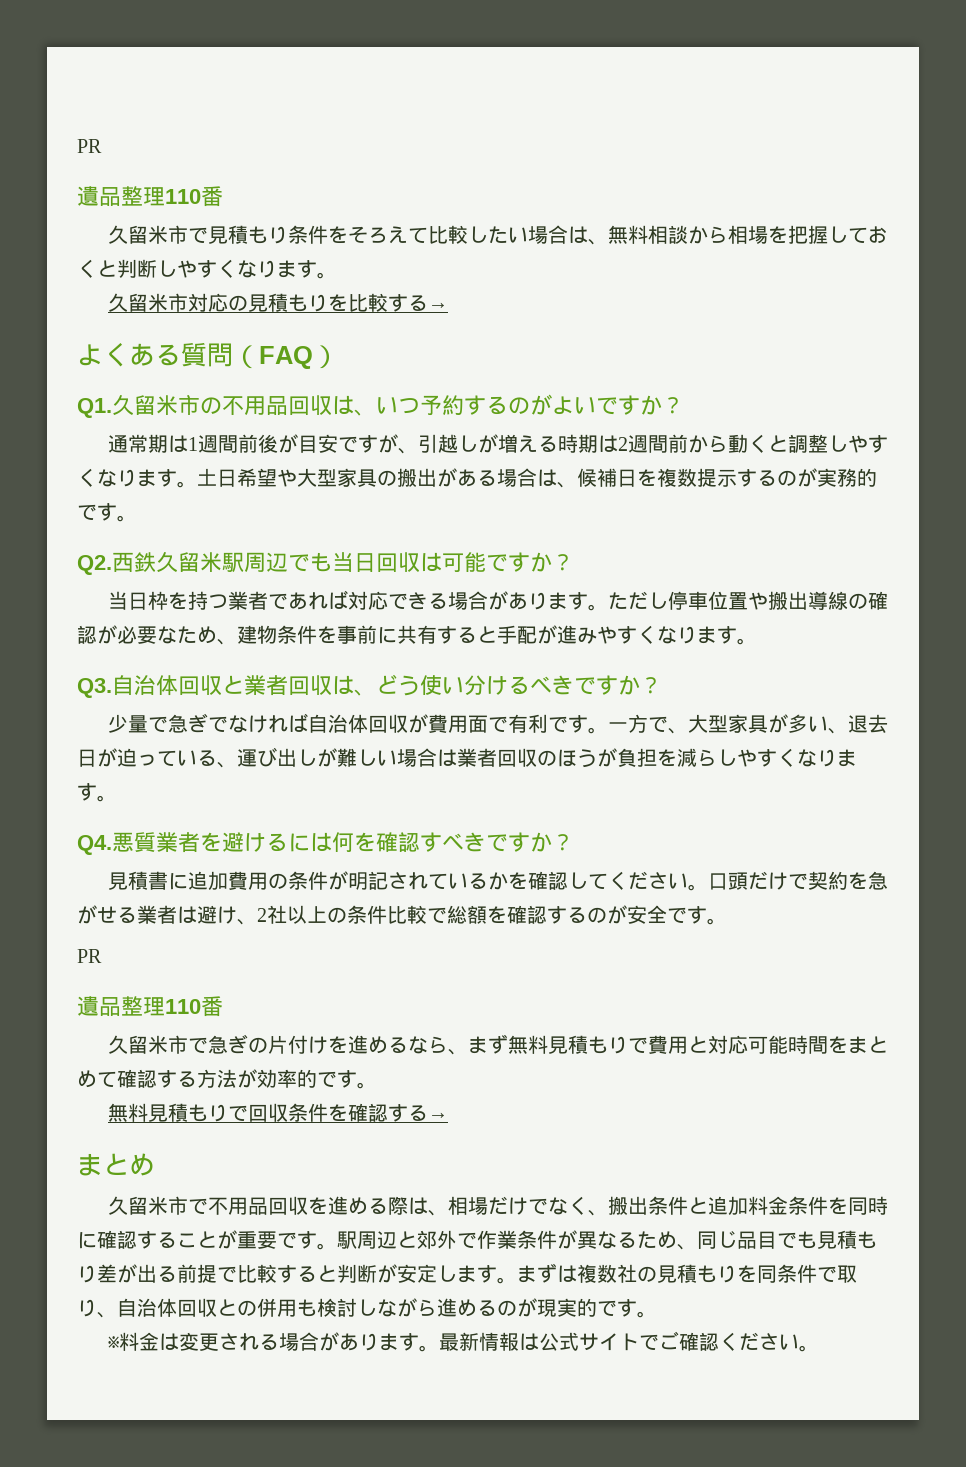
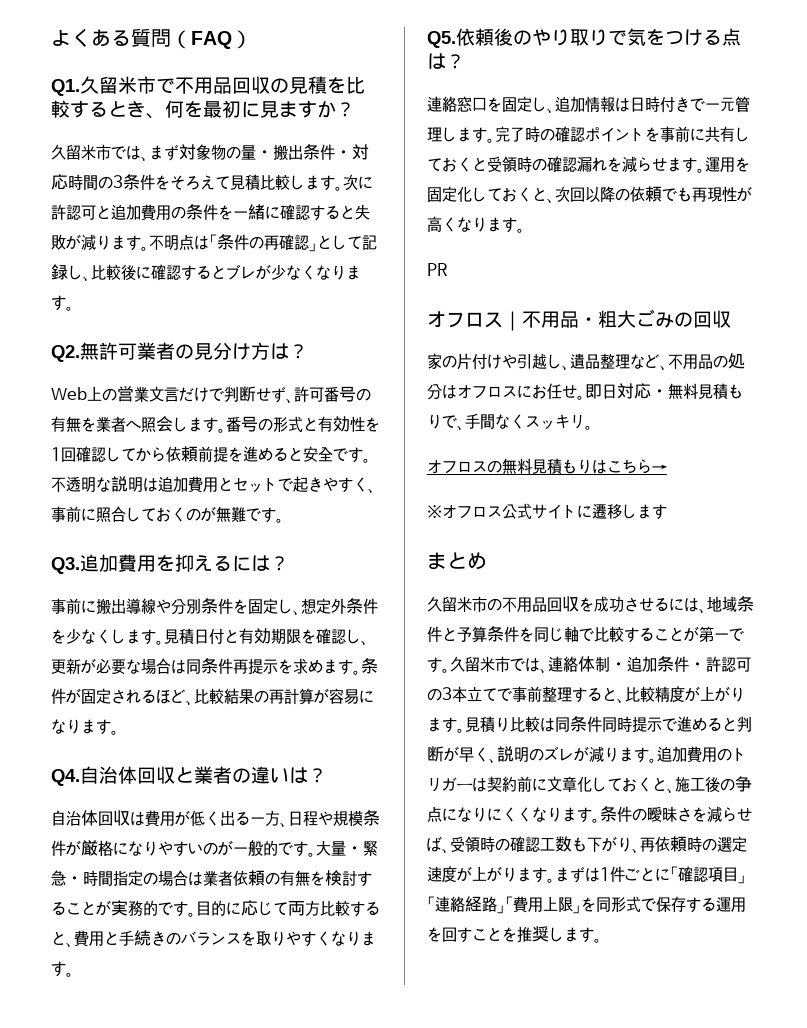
[77,139,102,153] [77,186,223,207] [107,225,888,245] [77,259,337,279] [107,293,448,312] PR // 遺品整理110番 // 久留米市で見積もり条件をそろえて比較したい場合は、無料相談から相場を把握しておくと判断しやすくなります。 // 久留米市対応の見積もりを比較する→ // -> (51, 37) none
[200,394,684,416] [107,434,888,454] [77,468,877,488] [77,503,137,522] [77,552,574,575] [107,590,888,611] [77,625,757,645] [77,674,662,698] [107,713,888,734] [77,747,857,768] [77,783,117,802] [77,832,574,855] [107,871,888,891] [77,905,727,925] [77,949,102,963] [77,996,223,1017] [107,1034,888,1055] [77,1069,377,1089] [107,1103,448,1122] の不用品回収は、いつ予約するのがよいですか？ // 通常期は1週間前後が目安ですが、引越しが増える時期は2週間前から動くと調整しやすくなります。土日希望や大型家具の搬出がある場合は、候補日を複数提示するのが実務的です。 // Q2.西鉄久留米駅周辺でも当日回収は可能ですか？ // 当日枠を持つ業者であれば対応できる場合があります。ただし停車位置や搬出導線の確認が必要なため、建物条件を事前に共有すると手配が進みやすくなります。 // Q3.自治体回収と業者回収は、どう使い分けるべきですか？ // 少量で急ぎでなければ自治体回収が費用面で有利です。一方で、大型家具が多い、退去日が迫っている、運び出しが難しい場合は業者回収のほうが負担を減らしやすくなります。 // Q4.悪質業者を避けるには何を確認すべきですか？ // 見積書に追加費用の条件が明記されているかを確認してください。口頭だけで契約を急がせる業者は避け、2社以上の条件比較で総額を確認するのが安全です。 // PR // 遺品整理110番 // 久留米市で急ぎの片付けを進めるなら、まず無料見積もりで費用と対応可能時間をまとめて確認する方法が効率的です。 // 無料見積もりで回収条件を確認する→ -> [156,76,365,94] [51,100,355,119] [51,144,369,162] [51,174,373,191] [51,204,370,221] [51,234,377,252] [51,264,361,282] [51,295,74,311] [51,342,308,362] [51,386,371,404] [51,416,380,433] [51,446,371,463] [51,476,376,494] [51,506,284,523] [51,554,289,574] [51,598,378,616] [51,628,369,646] [51,658,378,675] [51,688,374,706] [51,719,119,735] [51,766,327,786] [51,810,380,828] [51,840,378,857] [51,870,372,887] [51,900,380,917] [51,930,376,948] [51,961,74,977] [427,28,741,48] [427,53,465,69] [427,96,750,114] [427,126,750,143] [427,156,750,173] [427,186,752,204] [427,216,525,233] [427,263,448,276] [427,309,731,331] [427,353,745,371] [427,383,743,400] [427,413,593,431] [427,458,668,475] [427,503,667,520] で不用品回収の見積を比較するとき、何を最初に見ますか？ // 久留米市では、まず対象物の量・搬出条件・対応時間の3条件をそろえて見積比較します。次に許認可と追加費用の条件を一緒に確認すると失敗が減ります。不明点は「条件の再確認」として記録し、比較後に確認するとブレが少なくなります。 // Q2.無許可業者の見分け方は？ // Web上の営業文言だけで判断せず、許可番号の有無を業者へ照会します。番号の形式と有効性を1回確認してから依頼前提を進めると安全です。不透明な説明は追加費用とセットで起きやすく、事前に照合しておくのが無難です。 // Q3.追加費用を抑えるには？ // 事前に搬出導線や分別条件を固定し、想定外条件を少なくします。見積日付と有効期限を確認し、更新が必要な場合は同条件再提示を求めます。条件が固定されるほど、比較結果の再計算が容易になります。 // Q4.自治体回収と業者の違いは？ // 自治体回収は費用が低く出る一方、日程や規模条件が厳格になりやすいのが一般的です。大量・緊急・時間指定の場合は業者依頼の有無を検討することが実務的です。目的に応じて両方比較すると、費用と手続きのバランスを取りやすくなります。 // Q5.依頼後のやり取りで気をつける点は？ // 連絡窓口を固定し、追加情報は日時付きで一元管理します。完了時の確認ポイントを事前に共有しておくと受領時の確認漏れを減らせます。運用を固定化しておくと、次回以降の依頼でも再現性が高くなります。 // PR // オフロス｜不用品・粗大ごみの回収 // 家の片付けや引越し、遺品整理など、不用品の処分はオフロスにお任せ。即日対応・無料見積もりで、手間なくスッキリ。 // オフロスの無料見積もりはこちら→ // ※オフロス公式サイトに遷移します
[187,1198,208,1215] で -> [487,598,502,611] の
[327,1196,888,1216] [77,1230,877,1250] [77,1263,857,1284] [77,1298,657,1318] [107,1331,799,1352] 進める際は、相場だけでなく、搬出条件と追加料金条件を同時に確認することが重要です。駅周辺と郊外で作業条件が異なるため、同じ品目でも見積もり差が出る前提で比較すると判断が安定します。まずは複数社の見積もりを同条件で取り、自治体回収との併用も検討しながら進めるのが現実的です。 // ※料金は変更される場合があります。最新情報は公式サイトでご確認ください -> [594,596,754,614] [427,626,744,643] [427,656,751,674] [427,686,745,704] [427,716,752,733] [427,746,747,764] [427,776,752,794] [427,806,752,823] [427,836,747,854] [427,866,746,884] [427,896,746,914] [427,926,594,943] 成功させるには、地域条件と予算条件を同じ軸で比較することが第一です。久留米市では、連絡体制・追加条件・許認可の3本立てで事前整理すると、比較精度が上がります。見積り比較は同条件同時提示で進めると判断が早く、説明のズレが減ります。追加費用のトリガーは契約前に文章化しておくと、施工後の争点になりにくくなります。条件の曖昧さを減らせば、受領時の確認工数も下がり、再依頼時の選定速度が上がります。まずは1件ごとに「確認項目」「連絡経路」「費用上限」を同形式で保存する運用を回すことを推奨します

